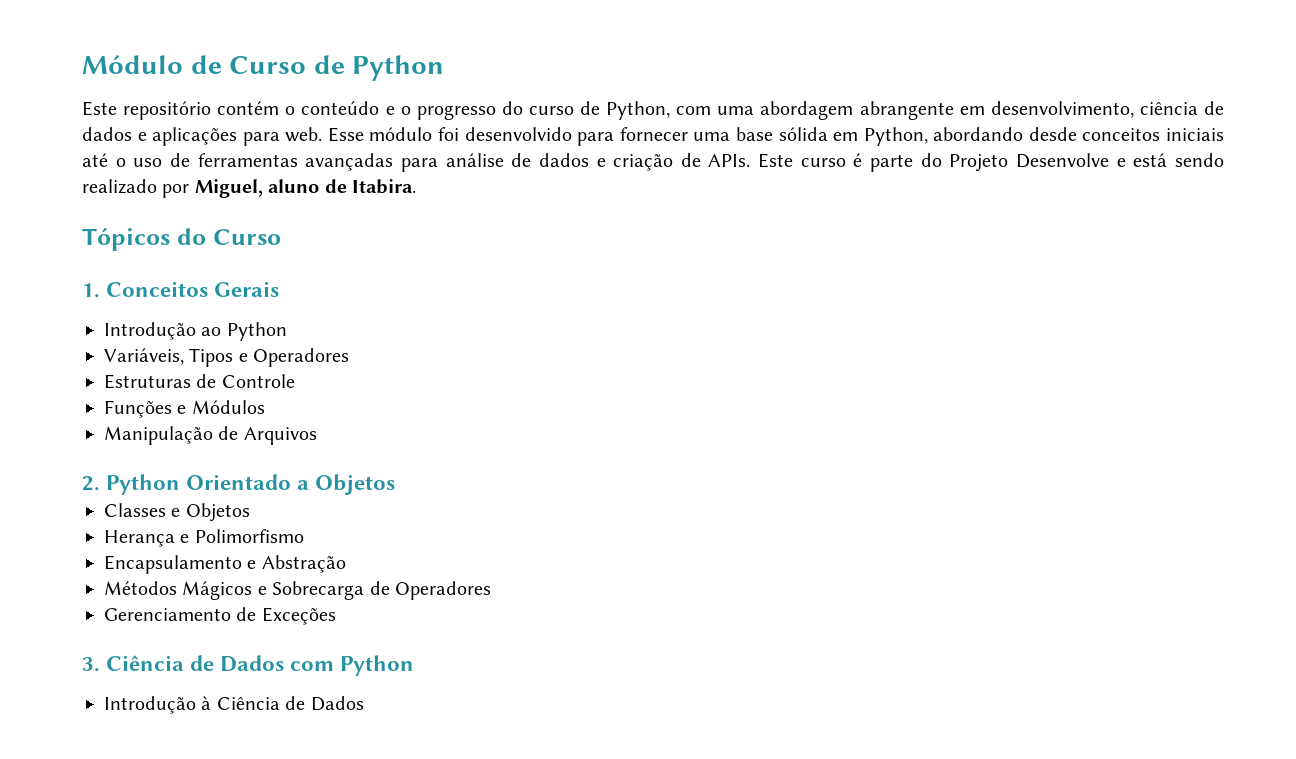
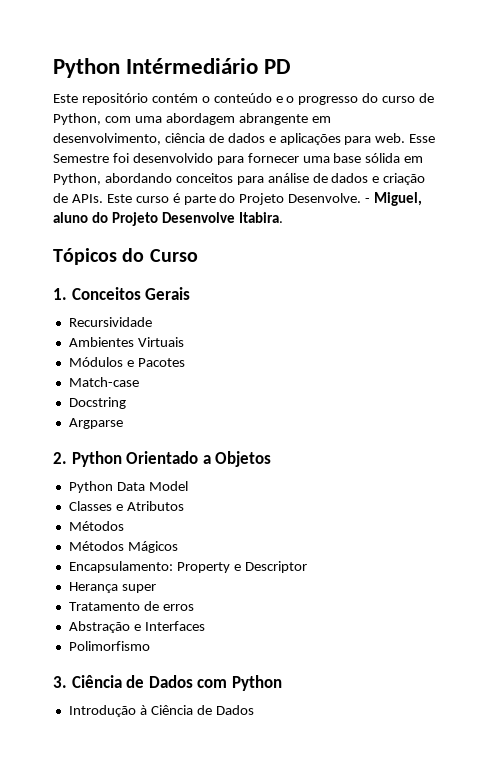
[82,55,445,81] Módulo de Curso de Python -> [53,58,292,78] Python Intérmediário PD
[369,127,433,141] módulo -> [53,154,109,163] Semestre
[1028,127,1224,141] [82,153,394,171] desde conceitos iniciais até o uso de ferramentas avançadas -> [175,173,233,183] conceitos
[1016,153,1225,168] [82,179,347,198] Desenvolve e está sendo realizado por Miguel, aluno de -> [288,192,423,206] [53,212,235,226] Desenvolve. - Miguel, aluno do Projeto Desenvolve
[104,322,287,341] [104,348,350,367] [104,374,295,389] [104,400,265,418] [104,426,317,445] Introdução ao Python // Variáveis, Tipos e Operadores // Estruturas de Controle // Funções e Módulos // Manipulação de Arquivos -> [68,317,152,327] [68,337,184,347] [68,357,185,367] [68,377,139,387] [68,397,126,409] [68,418,123,429] Recursividade // Ambientes Virtuais // Módulos e Pacotes // Match-case // Docstring // Argparse
(396, 484) none -> [68,481,188,493] // Python Data Model
[185,503,250,522] [104,529,304,547] [104,555,346,574] [104,581,491,600] [104,607,336,625] Objetos // Herança e Polimorfismo // Encapsulamento e Abstração // Métodos Mágicos e Sobrecarga de Operadores // Gerenciamento de Exceções -> [126,501,184,511] [68,521,124,531] [68,541,178,553] [68,561,307,573] [68,582,156,593] [68,601,194,611] [68,621,205,633] [68,641,150,651] Atributos // Métodos // Métodos Mágicos // Encapsulamento: Property e Descriptor // Herança super // Tratamento de erros // Abstração e Interfaces // Polimorfismo

